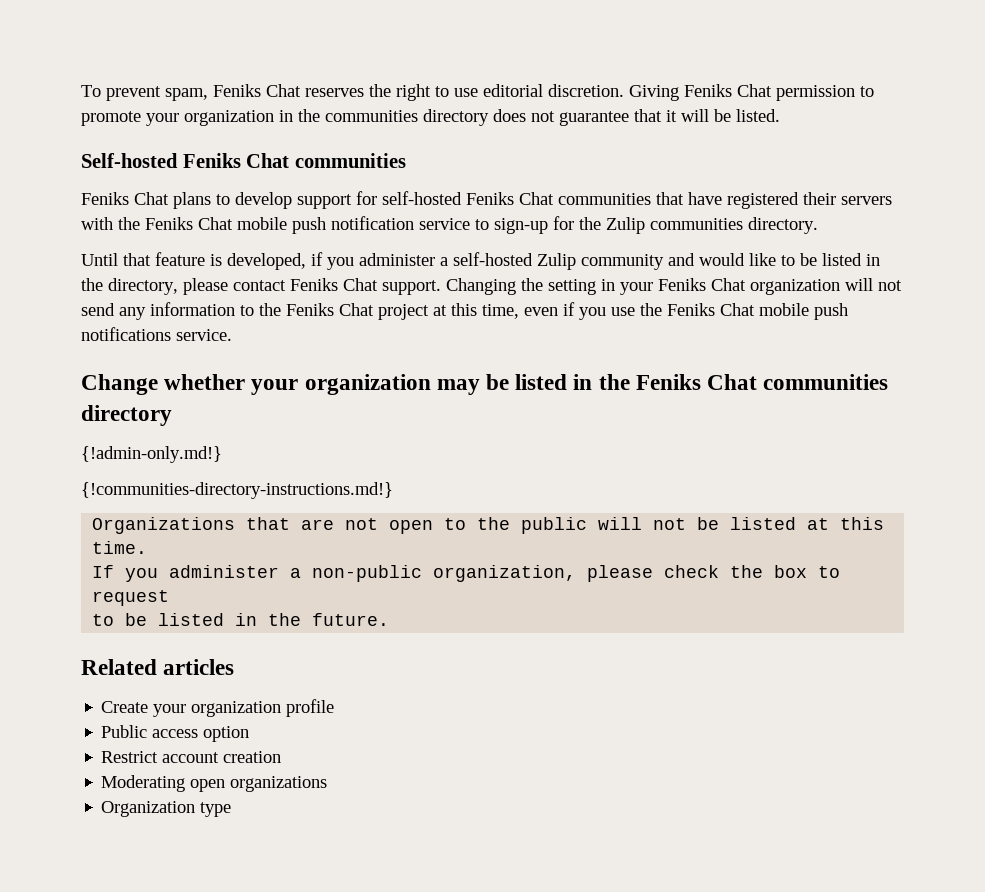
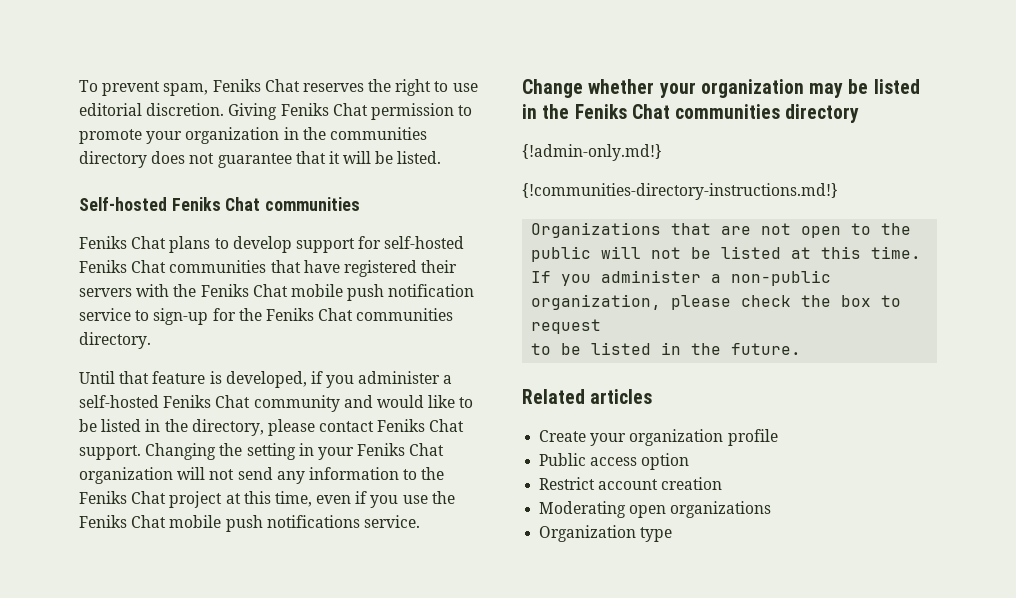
[606,217,645,234] Zulip -> [265,308,354,321] Feniks Chat
[537,253,576,270] Zulip -> [163,395,251,408] Feniks Chat

